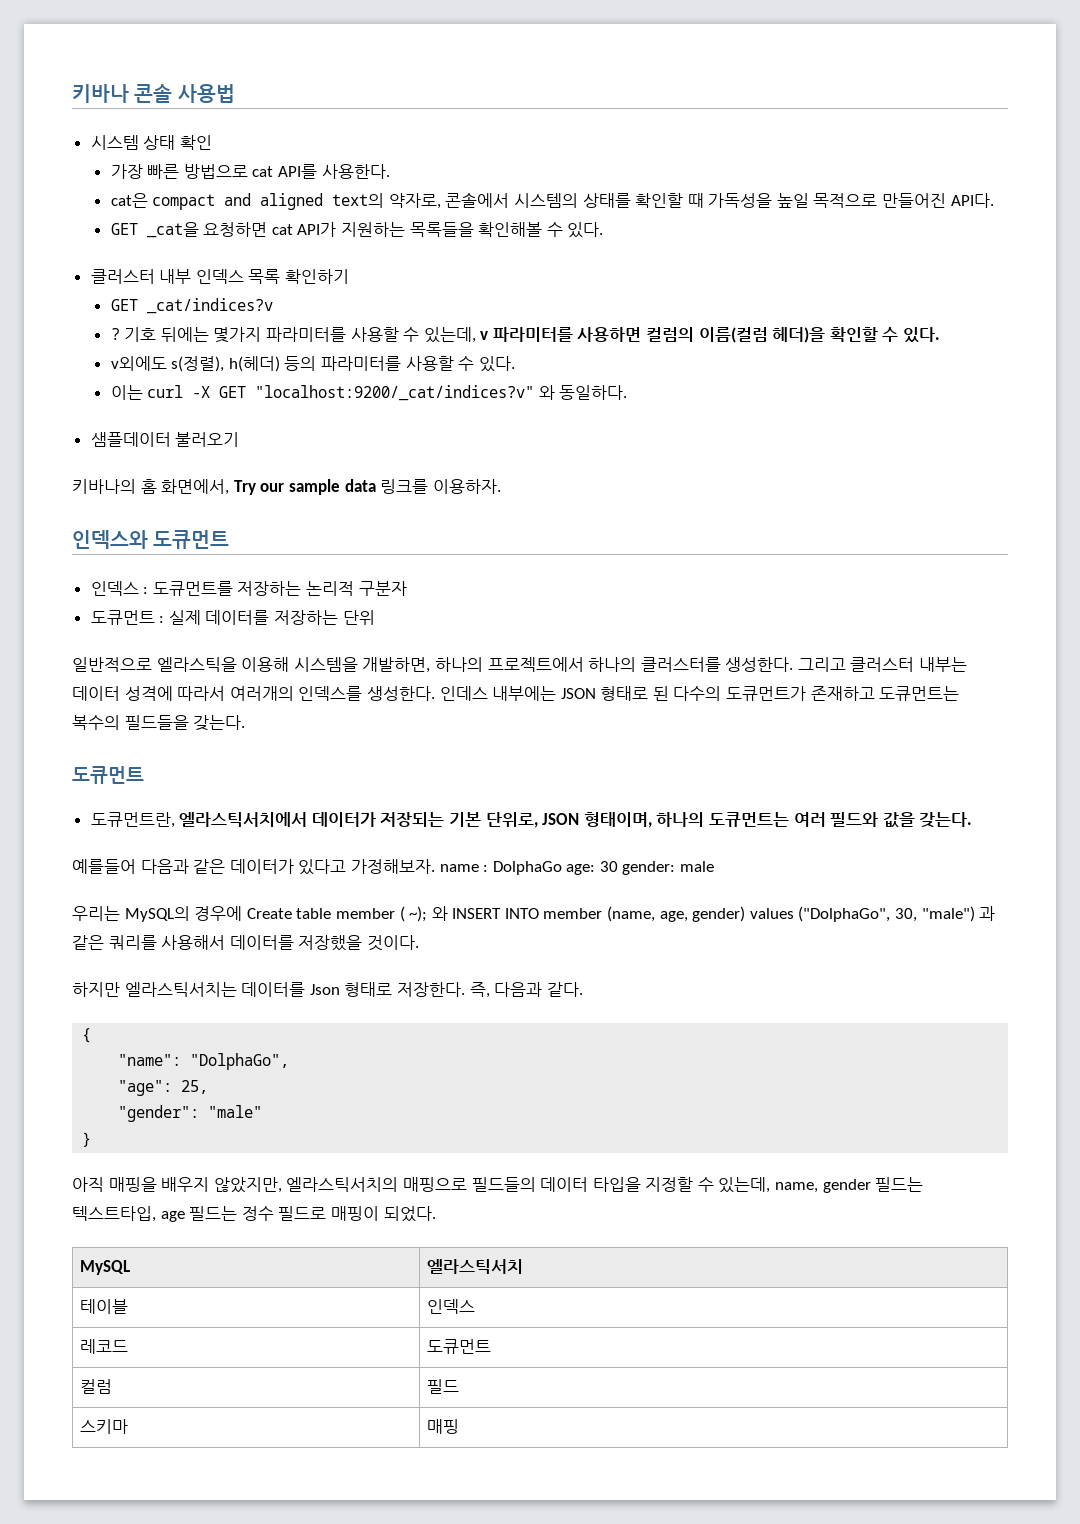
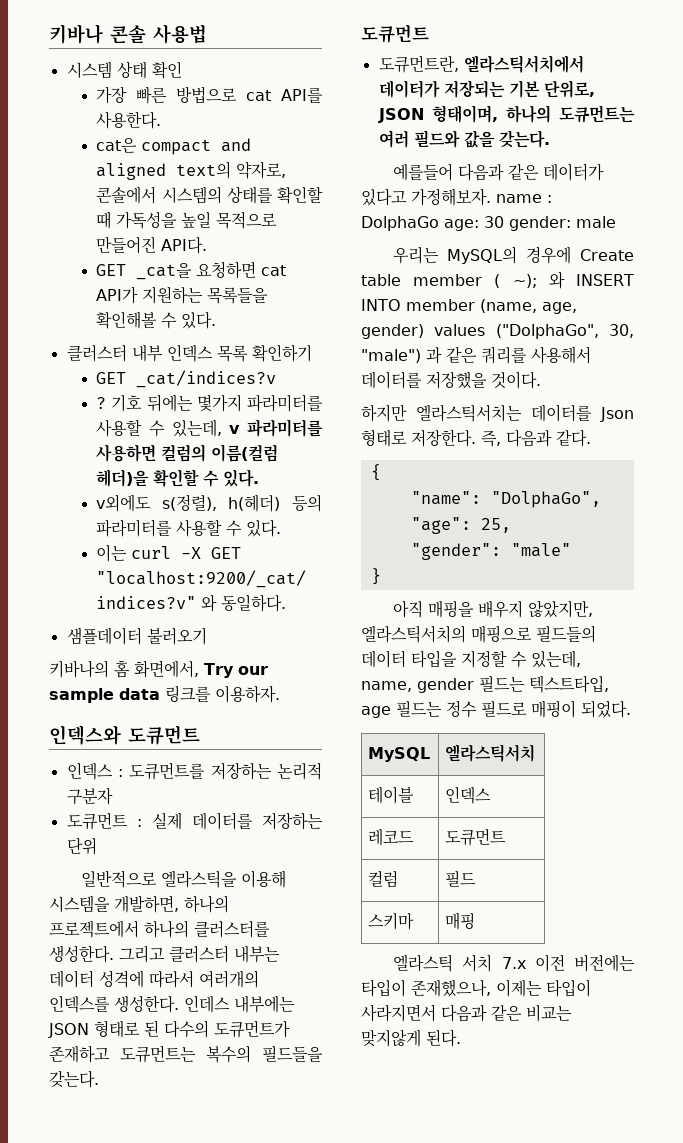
(459, 1426) none -> [393,954,635,972] [361,979,591,997] [361,1004,572,1022] [361,1029,461,1047] // 엘라스틱 서치 7.x 이전 버전에는 타입이 존재했으나, 이제는 타입이 사라지면서 다음과 같은 비교는 맞지않게 된다.

